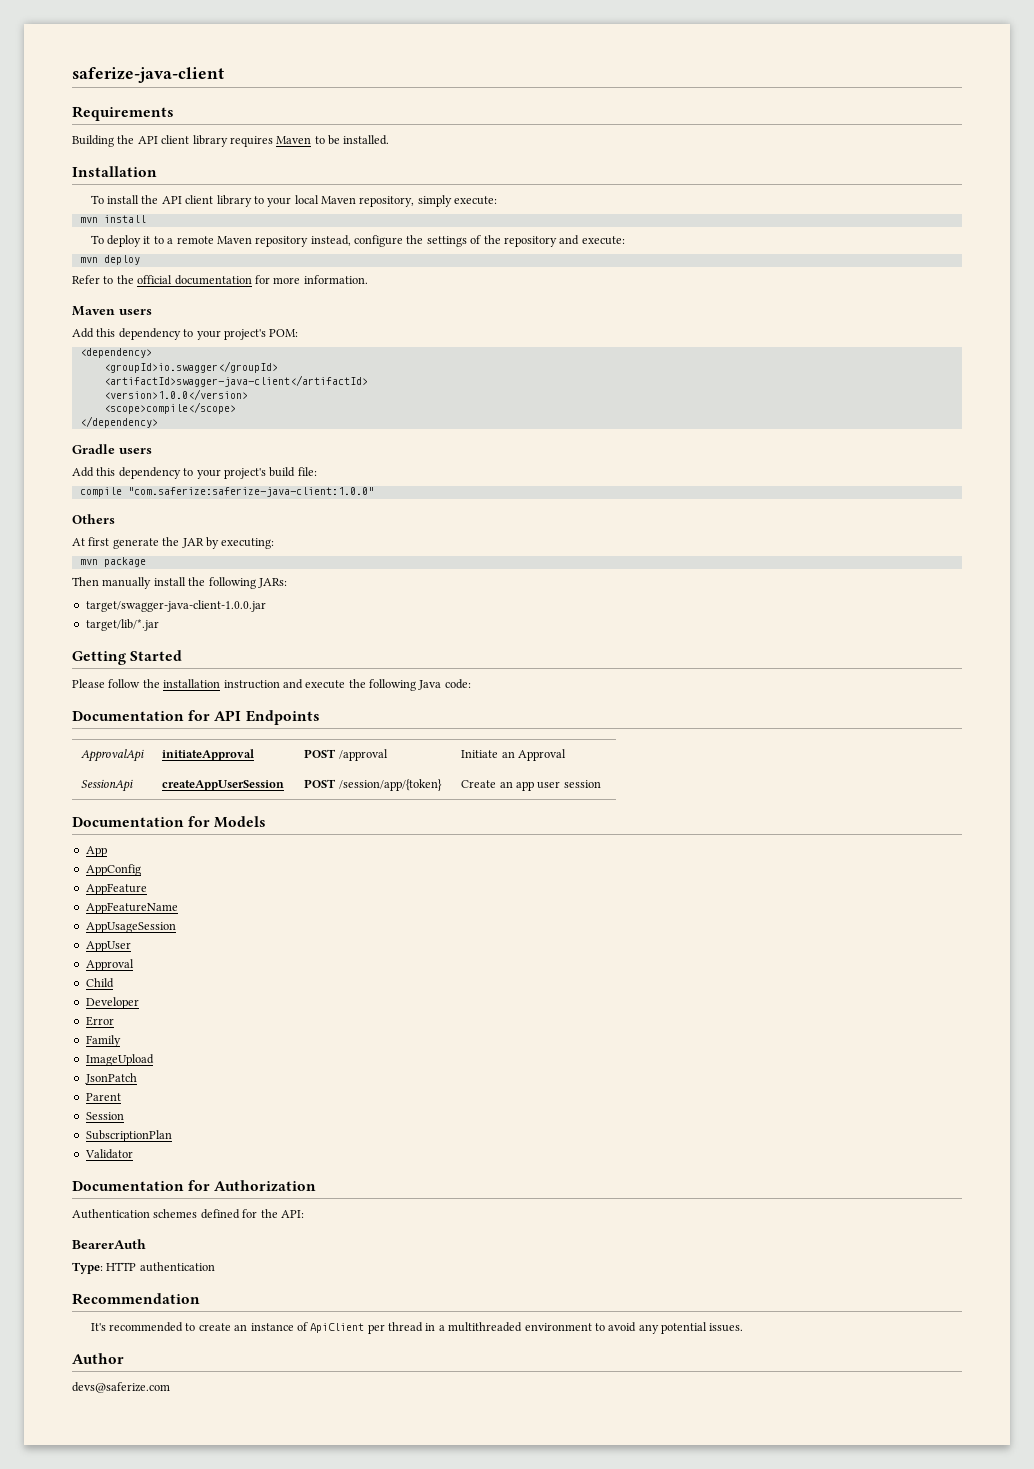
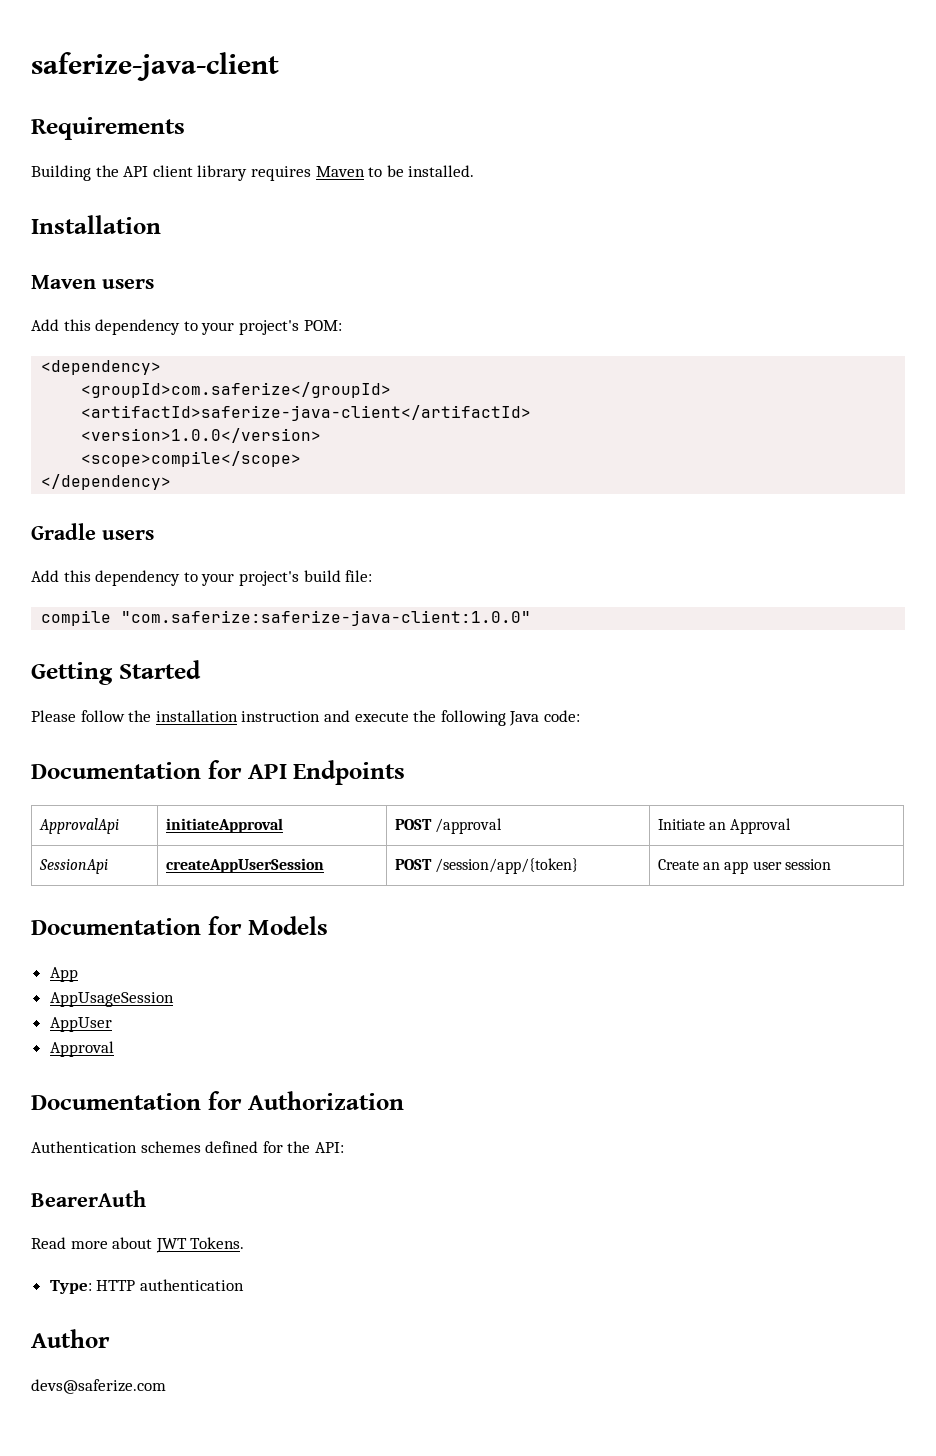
[90,195,498,207] [79,215,146,223] [90,235,625,247] [79,255,140,265] [72,275,368,285] // To install the API client library to your local Maven repository, simply execute: // mvn install // To deploy it to a remote Maven repository instead, configure the settings of the repository and execute: // mvn deploy // Refer to the official documentation for more information. -> (161, 224) none
[103,361,278,373] [103,375,368,387] <groupId>io.swagger</groupId> // <artifactId>swagger-java-client</artifactId> -> [81,382,392,398] [81,405,532,421] <groupId>com.saferize</groupId> // <artifactId>saferize-java-client</artifactId>
[72,514,115,524] [72,537,275,549] [79,557,146,567] [72,577,287,589] [85,600,266,612] [85,619,159,631] // Others // At first generate the JAR by executing: // mvn package // Then manually install the following JARs: // target/swagger-java-client-1.0.0.jar // target/lib/*.jar -> (532, 618) none
[85,864,141,876] [85,883,147,895] [85,902,178,914] // AppConfig // AppFeature // AppFeatureName -> (78, 974) none
[85,978,114,988] [85,997,139,1009] [85,1016,114,1026] [85,1035,121,1047] [85,1054,154,1066] [84,1073,137,1084] [85,1093,121,1101] [85,1112,124,1120] [85,1130,172,1142] [84,1149,133,1159] // Child // Developer // Error // Family // ImageUpload // JsonPatch // Parent // Session // SubscriptionPlan // Validator -> (114, 1049) none
[72,1262,215,1274] [72,1293,200,1305] [90,1322,744,1334] Type: HTTP authentication // Recommendation // It's recommended to create an instance of ApiClient per thread in a multithreaded environment to avoid any potential issues. -> [31,1237,245,1253] [49,1279,244,1294] Read more about JWT Tokens. // Type: HTTP authentication

